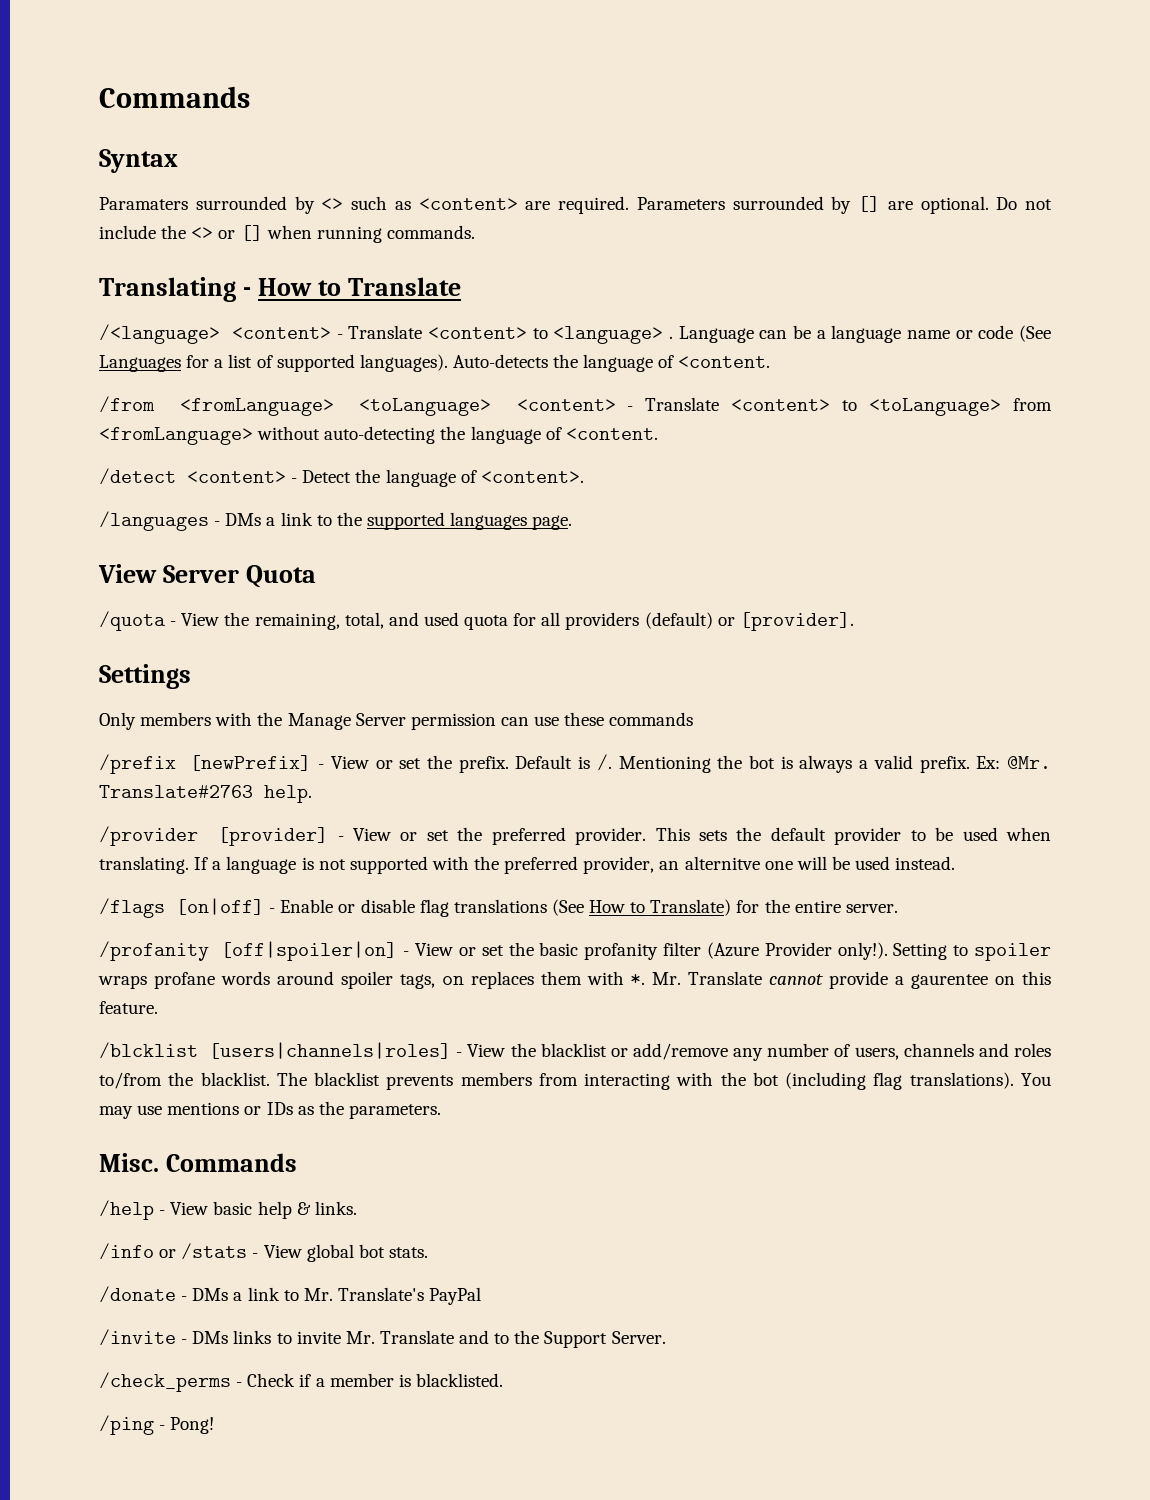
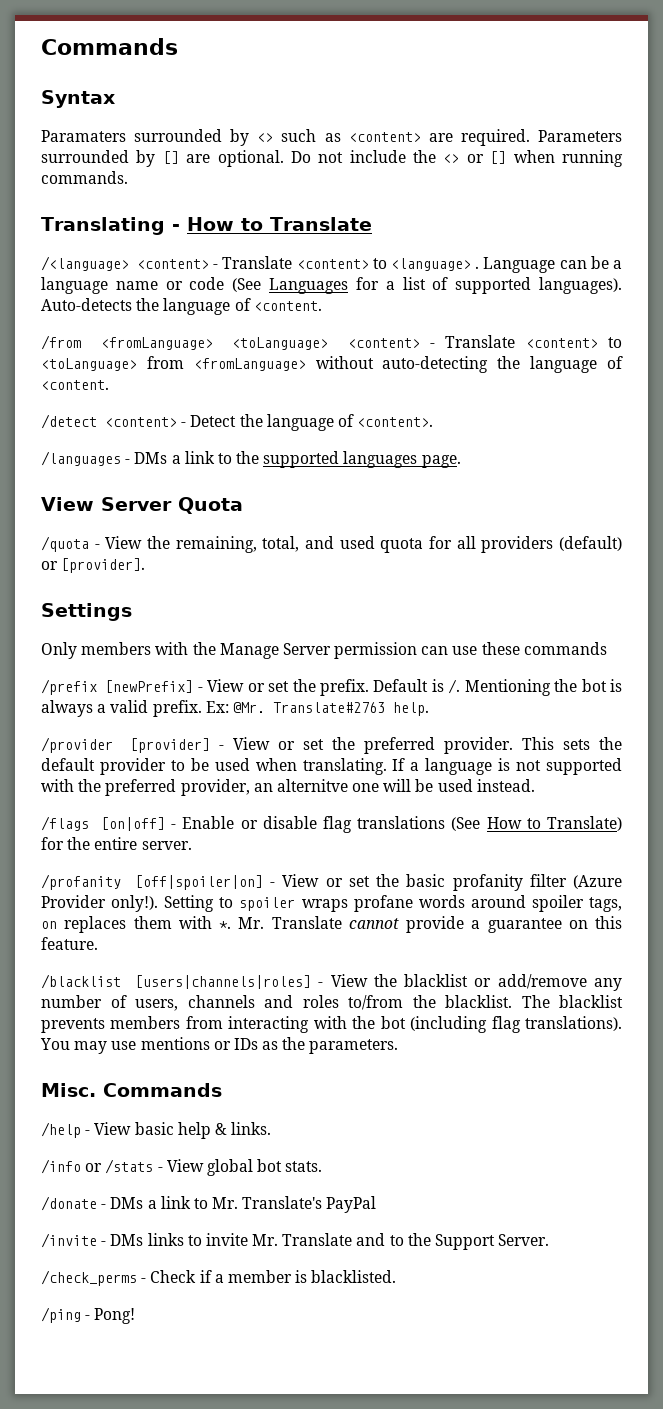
[911,974,989,989] gaurentee -> [487,918,562,933] guarantee
[99,1042,198,1059] /blcklist -> [41,974,121,989] /blacklist

